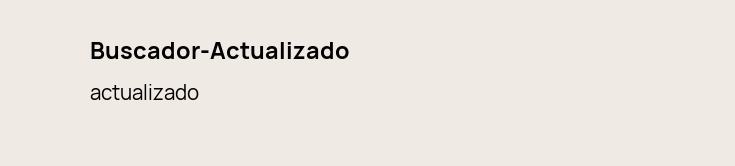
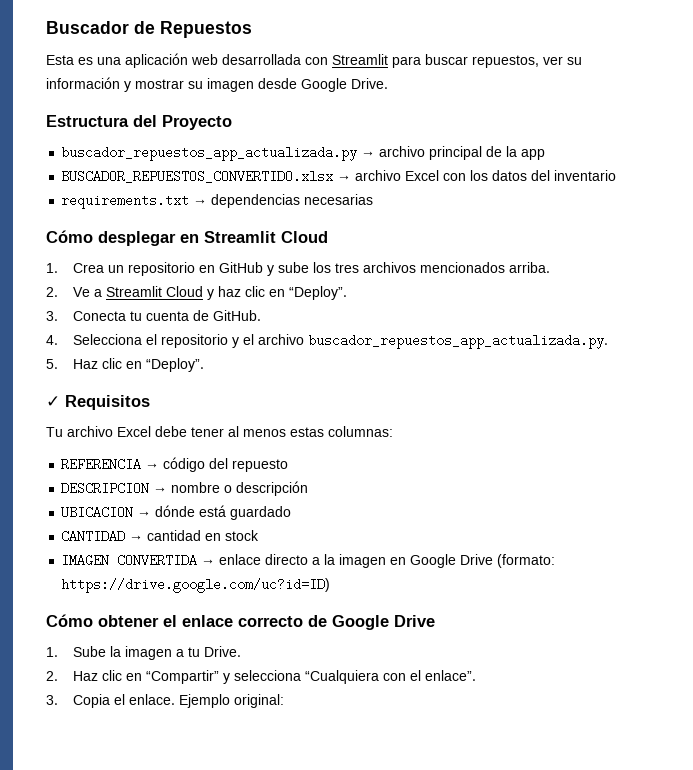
[90,42,350,59] [90,84,199,100] Buscador-Actualizado // actualizado -> [46,21,252,38] [46,53,582,68] [46,77,388,92] [46,115,232,130] [61,146,546,161] [61,170,617,183] [61,194,374,209] [46,230,328,246] [46,262,550,276] [46,286,347,300] [46,310,261,321] [46,334,608,349] [46,358,204,372] [46,395,150,410] [46,426,393,437] [61,457,289,472] [61,481,309,496] [61,505,292,520] [61,530,260,543] [61,554,556,568] [61,578,331,593] [46,614,435,630] [46,646,241,660] [46,670,476,684] [46,694,284,708] Buscador de Repuestos // Esta es una aplicación web desarrollada con Streamlit para buscar repuestos, ver su información y mostrar su imagen desde Google Drive. // Estructura del Proyecto // buscador_repuestos_app_actualizada.py → archivo principal de la app // BUSCADOR_REPUESTOS_CONVERTIDO.xlsx → archivo Excel con los datos del inventario // requirements.txt → dependencias necesarias // Cómo desplegar en Streamlit Cloud // 1. Crea un repositorio en GitHub y sube los tres archivos mencionados arriba. // 2. Ve a Streamlit Cloud y haz clic en “Deploy”. // 3. Conecta tu cuenta de GitHub. // 4. Selecciona el repositorio y el archivo buscador_repuestos_app_actualizada.py. // 5. Haz clic en “Deploy”. // ✓ Requisitos // Tu archivo Excel debe tener al menos estas columnas: // REFERENCIA → código del repuesto // DESCRIPCION → nombre o descripción // UBICACION → dónde está guardado // CANTIDAD → cantidad en stock // IMAGEN CONVERTIDA → enlace directo a la imagen en Google Drive (formato: https://drive.google.com/uc?id=ID) // Cómo obtener el enlace correcto de Google Drive // 1. Sube la imagen a tu Drive. // 2. Haz clic en “Compartir” y selecciona “Cualquiera con el enlace”. // 3. Copia el enlace. Ejemplo original:

